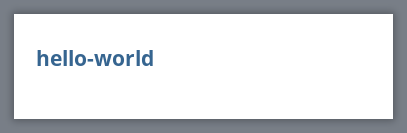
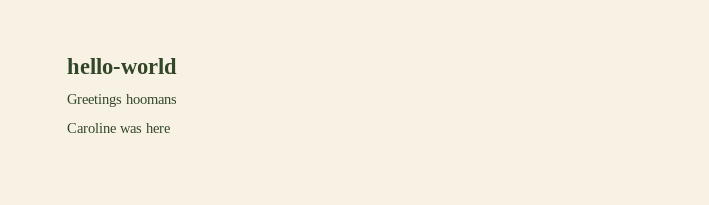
(154, 58) none -> [67,94,177,107] [67,123,170,133] // Greetings hoomans // Caroline was here

